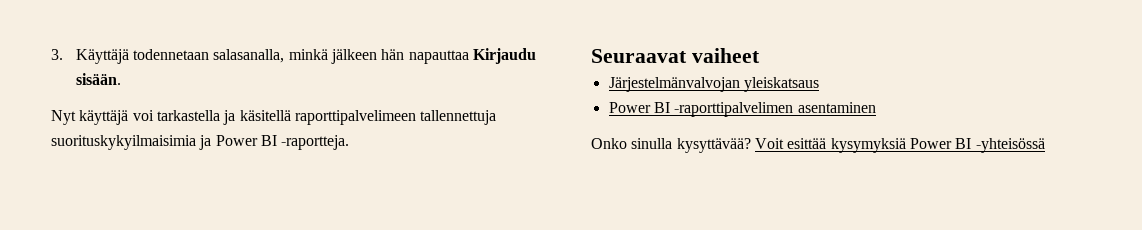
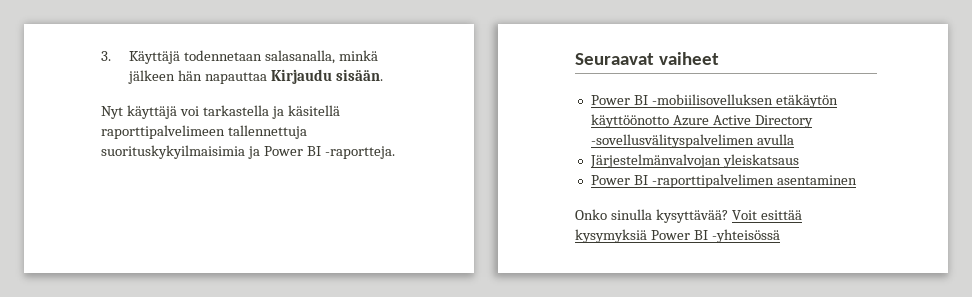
(760, 55) none -> [590,94,838,108] [590,114,813,128] [590,134,794,148] // Power BI -mobiilisovelluksen etäkäytön käyttöönotto Azure Active Directory -sovellusvälityspalvelimen avulla

